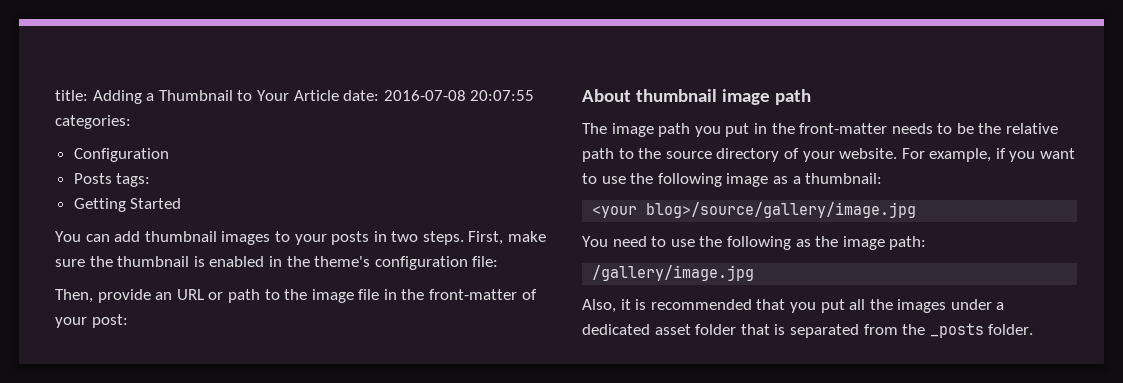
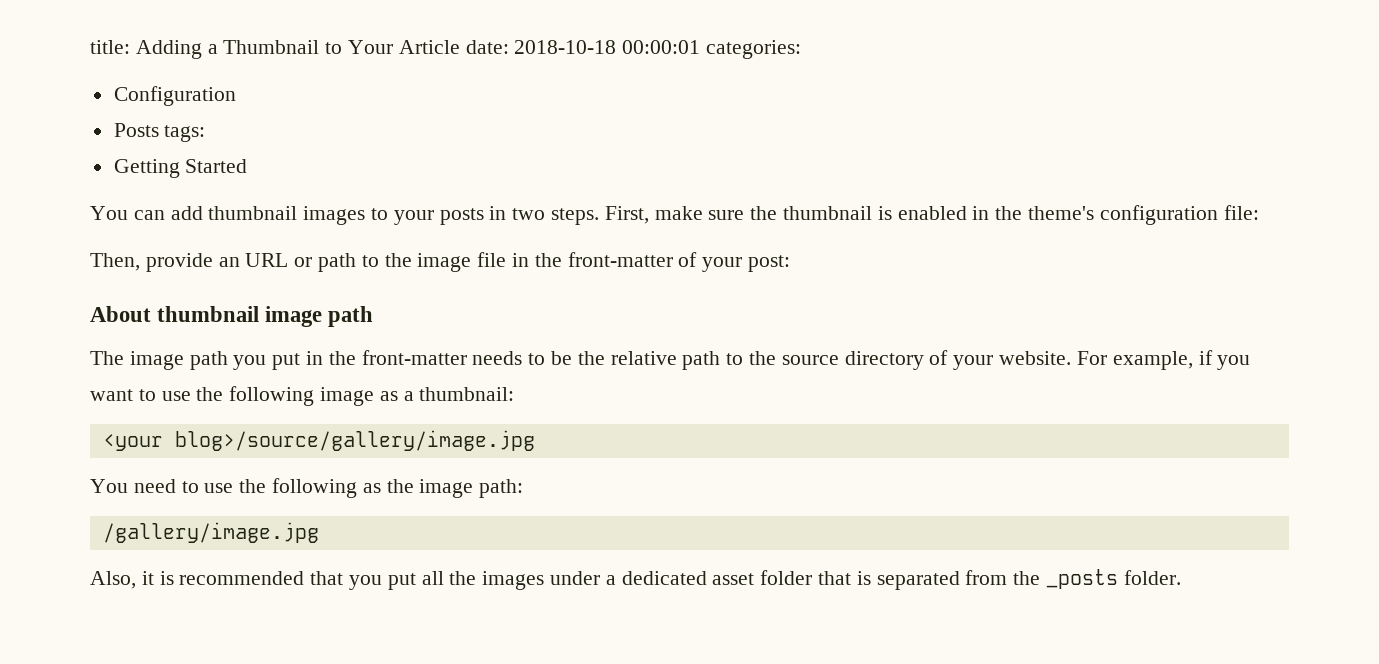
[383,90,535,101] 2016-07-08 20:07:55 -> [514,40,701,54] 2018-10-18 00:00:01

